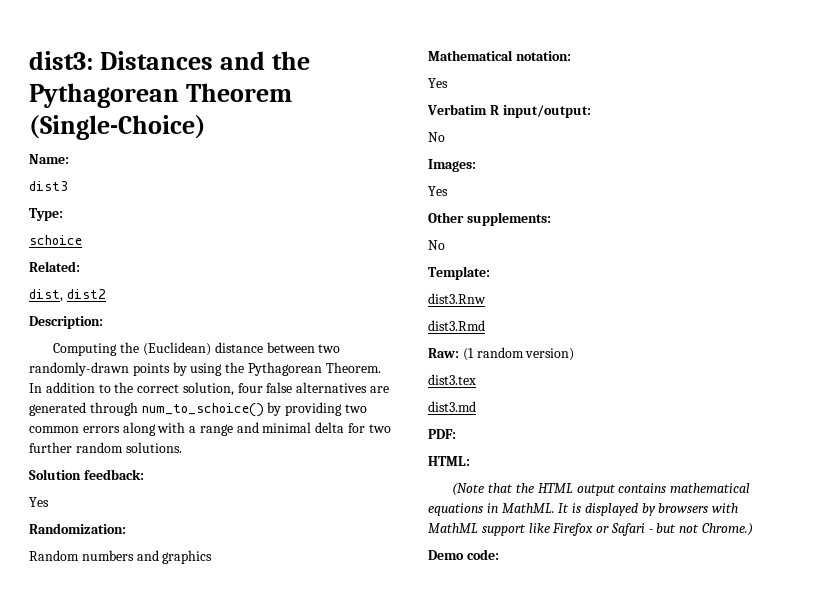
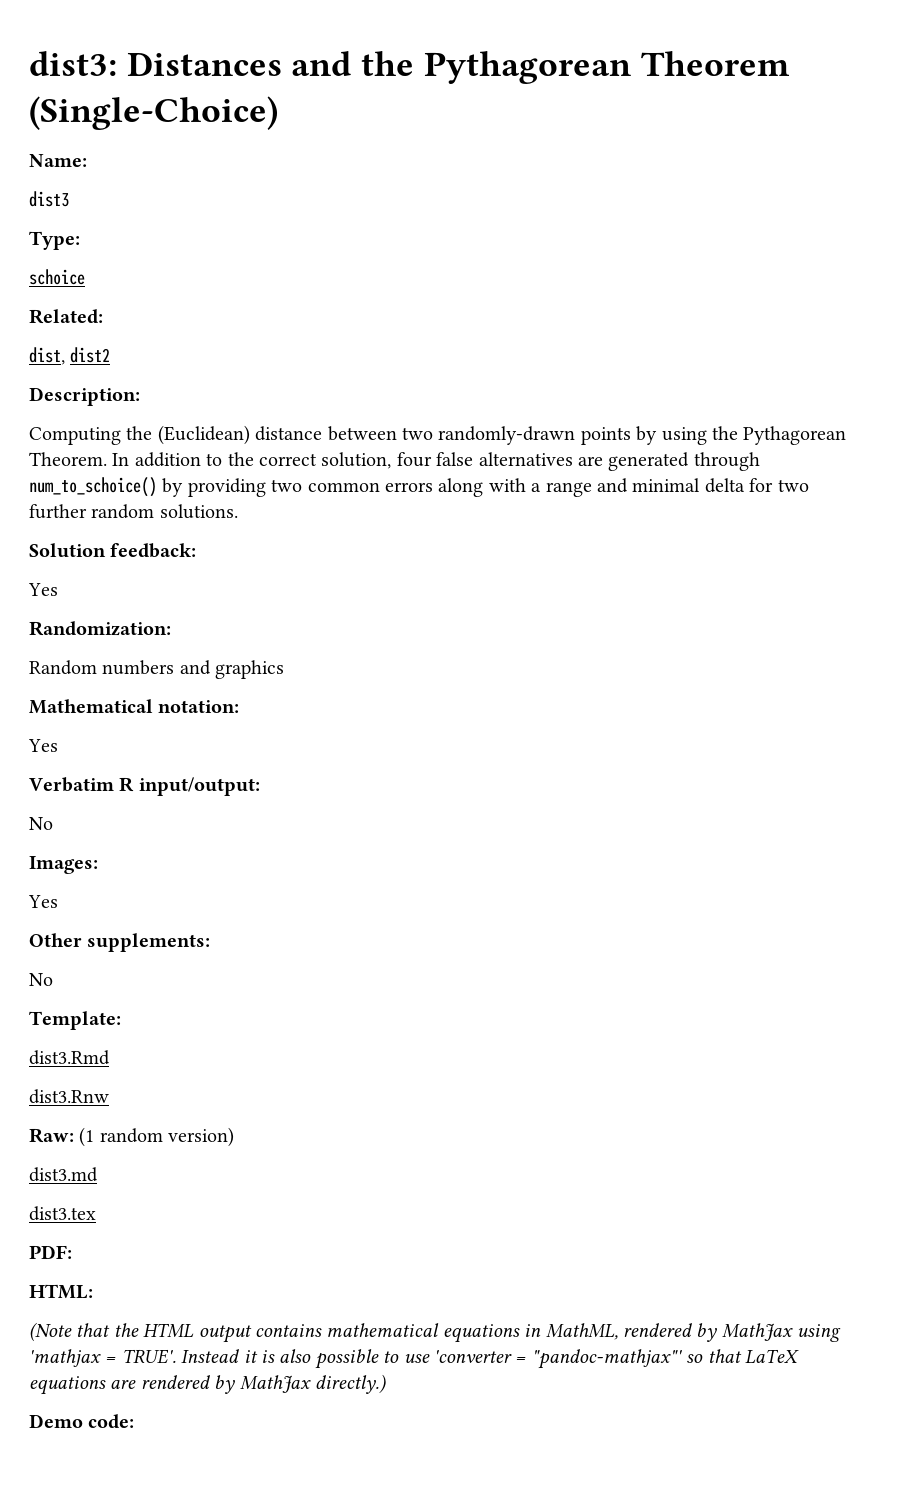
(490, 273) none -> [29,1050,110,1065] // dist3.Rmd
[428,320,485,331] // dist3.Rmd -> (109, 1096) none
(575, 354) none -> [29,1167,98,1182] // dist3.md
[428,401,476,412] // dist3.md -> (96, 1213) none
[501,503,739,516] [428,523,754,536] MathML. It is displayed by browsers with MathML support like Firefox or Safari - but not Chrome.) -> [545,1323,842,1342] [29,1349,799,1369] [29,1374,386,1395] MathML, rendered by MathJax using 'mathjax = TRUE'. Instead it is also possible to use 'converter = "pandoc-mathjax"' so that LaTeX equations are rendered by MathJax directly.)

